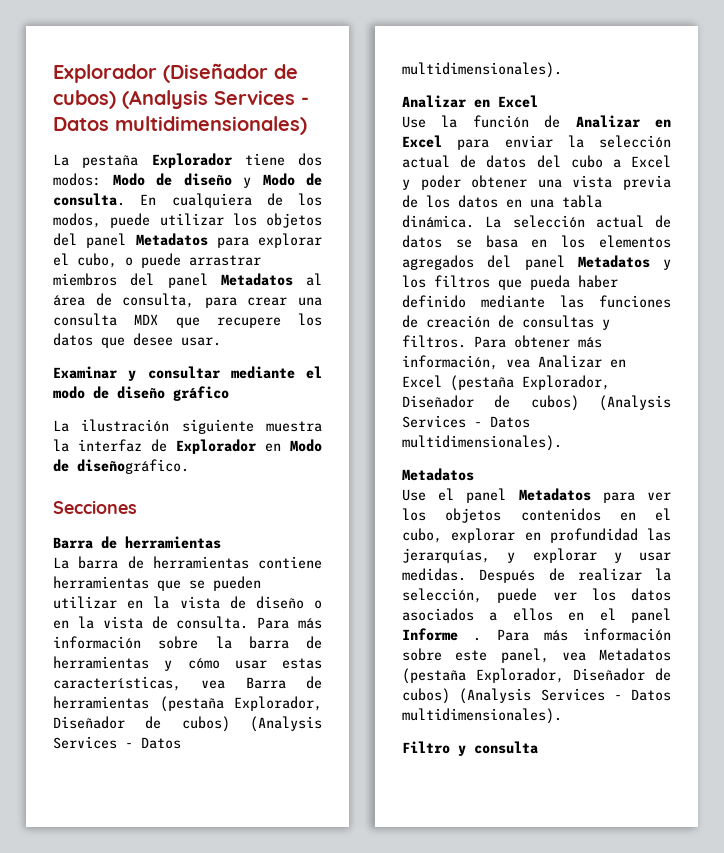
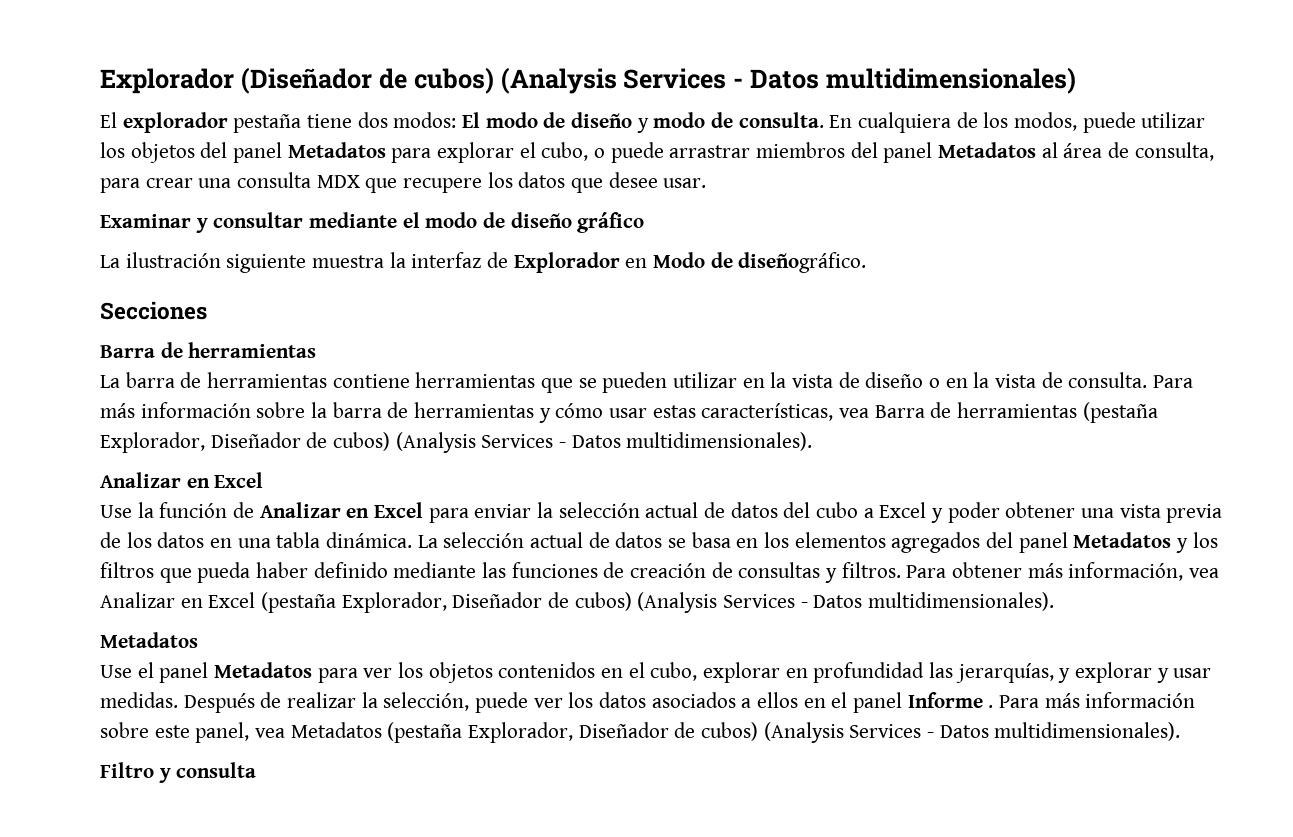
[53,153,233,168] La pestaña Explorador -> [100,112,302,133] El explorador pestaña
[112,173,145,186] Modo -> [462,112,538,128] El modo
[262,173,295,186] Modo -> [653,112,706,128] modo

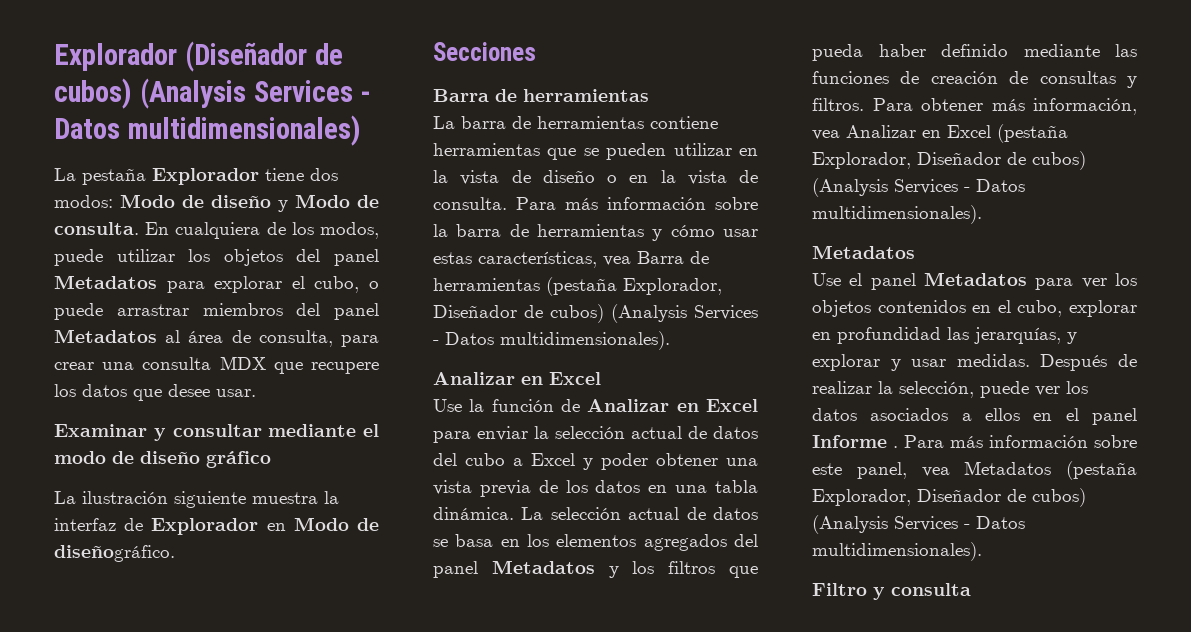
[100,112,302,133] El explorador pestaña -> [54,168,259,185] La pestaña Explorador
[462,112,538,128] El modo -> [120,194,175,208] Modo
[653,112,706,128] modo -> [295,194,350,208] Modo

